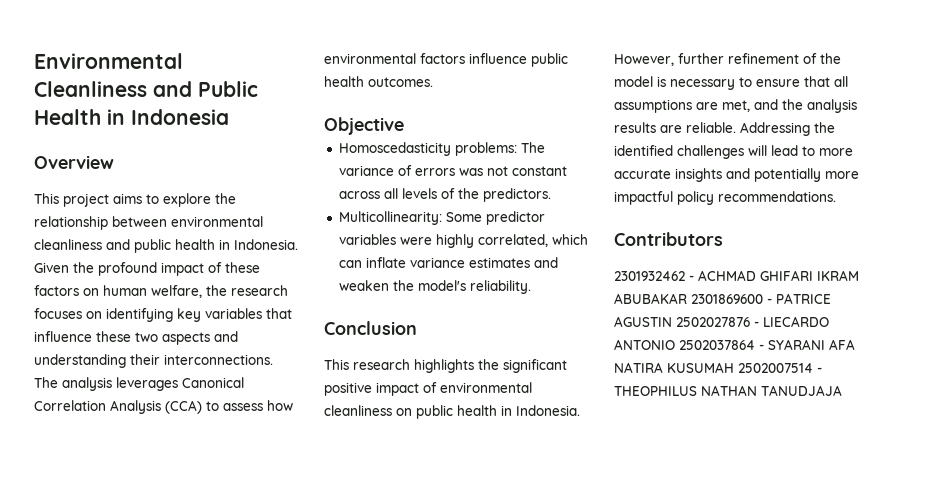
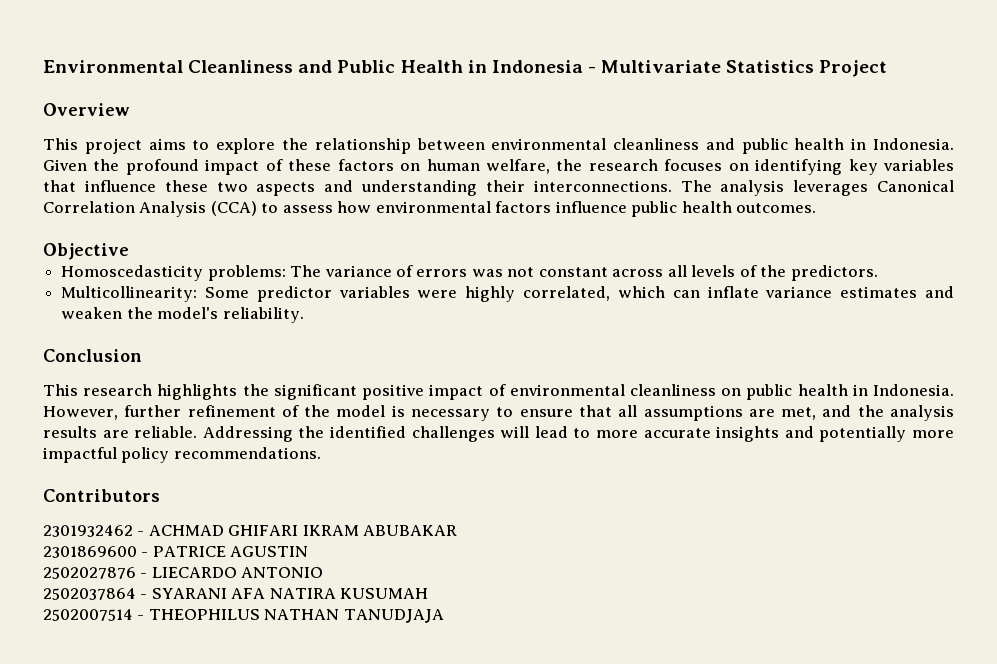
(229, 117) none -> [587,60,888,77] - Multivariate Statistics Project
(687, 298) none -> (458, 530) //
(672, 321) none -> (309, 551) //
(675, 344) none -> (324, 572) //
(734, 367) none -> (429, 593) //

